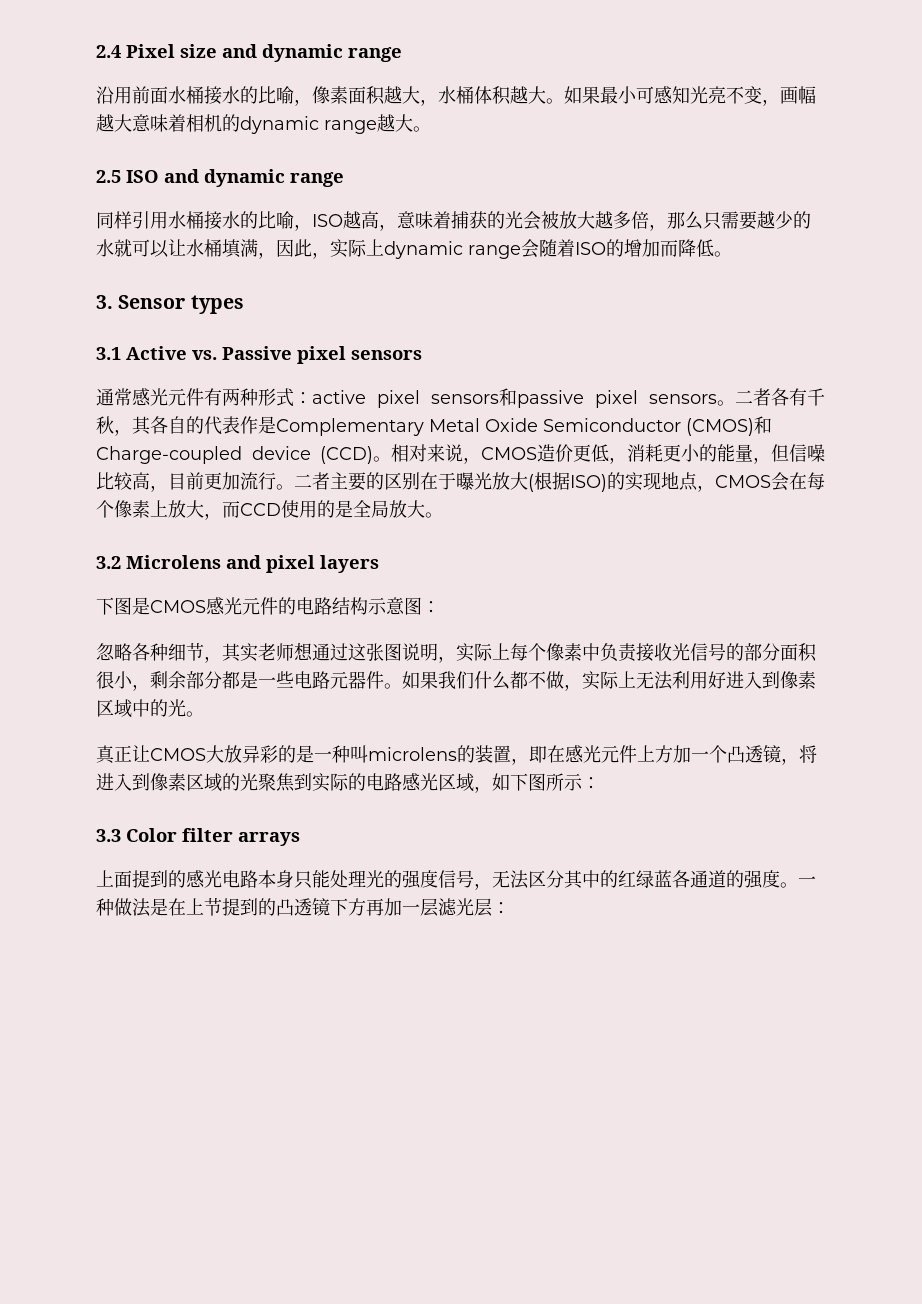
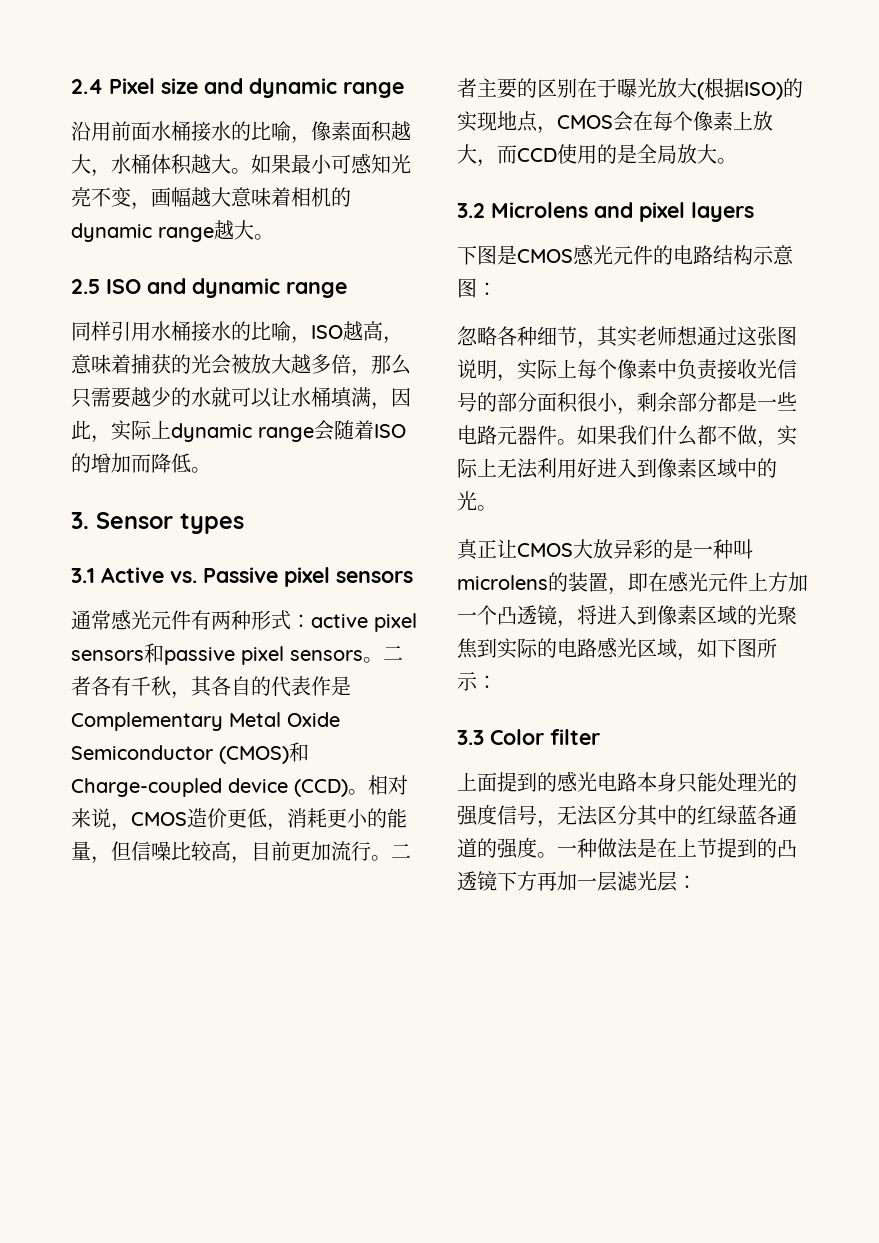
[238,832,300,846] arrays -> (600, 737) none

